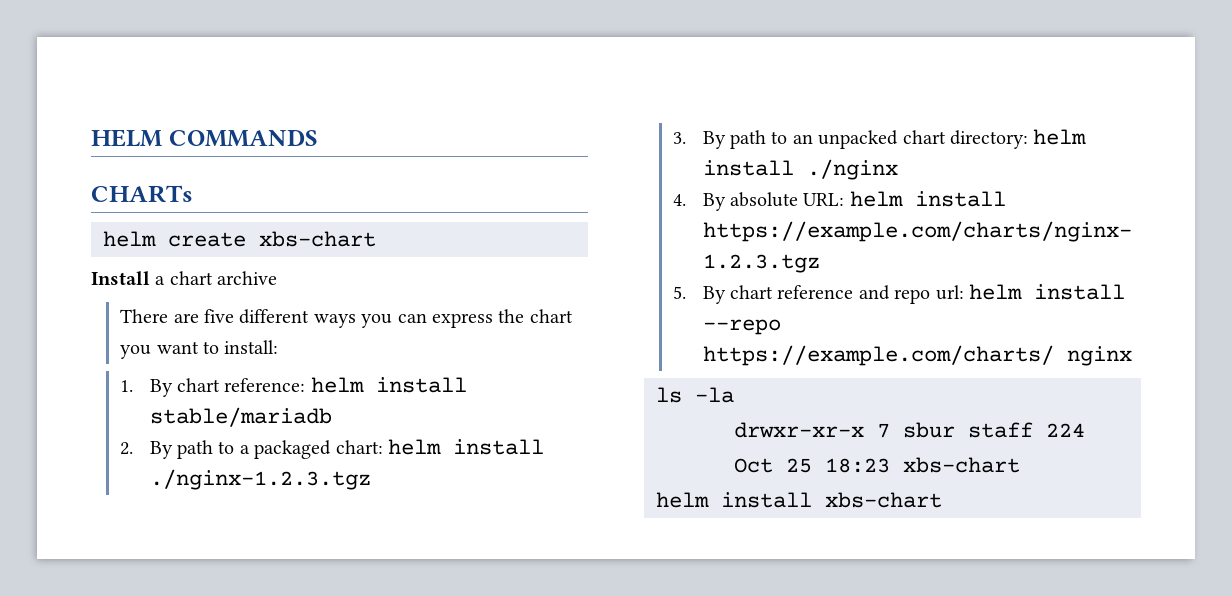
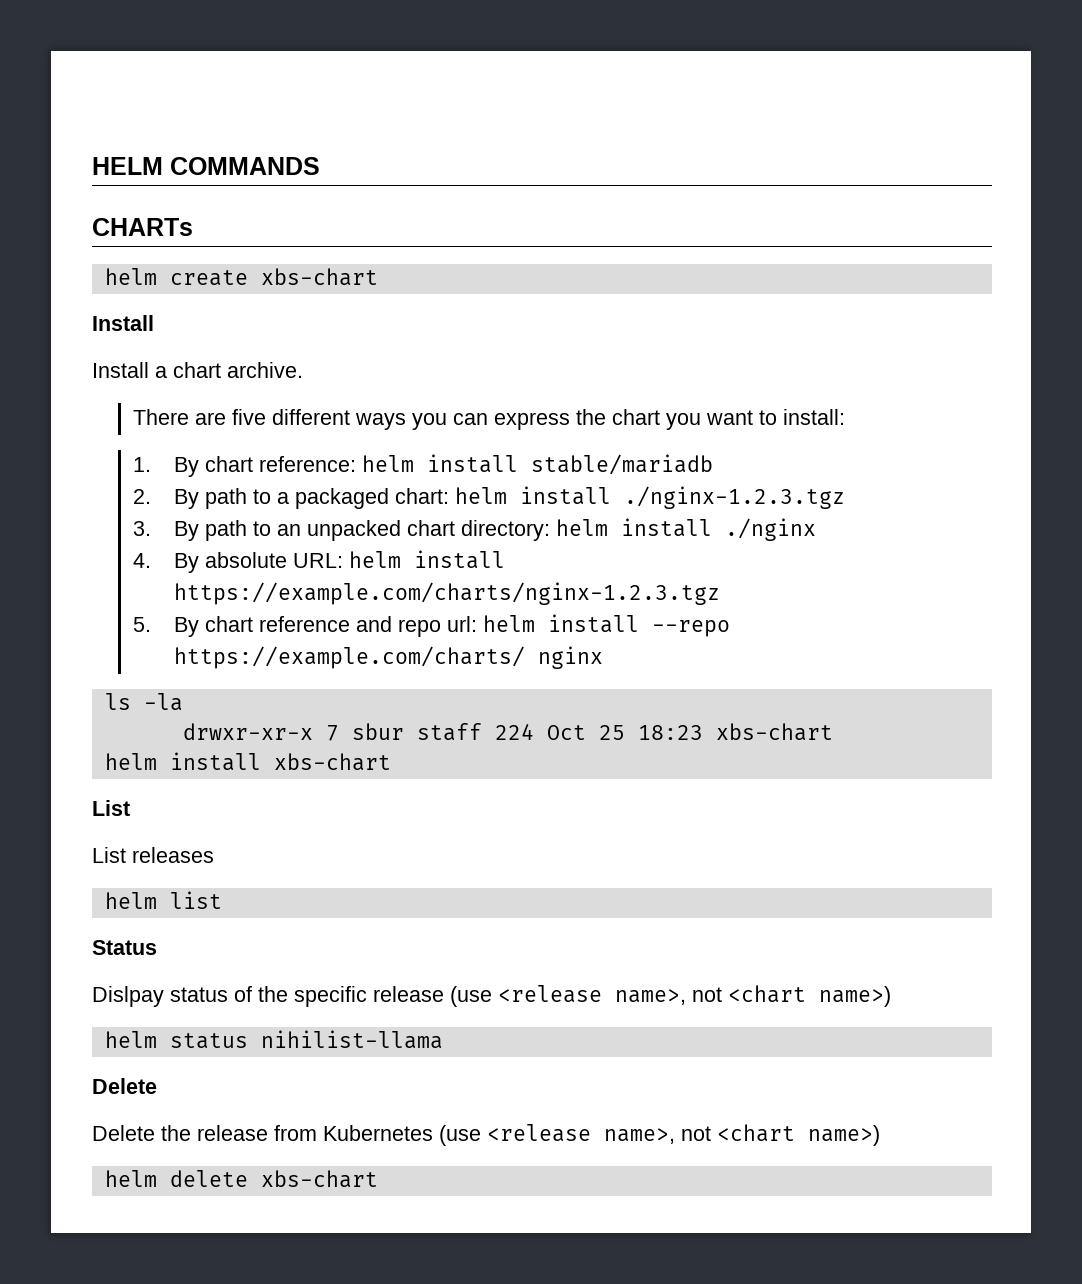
(150, 278) none -> [92,362,149,378] // Install
[217,271,278,285] archive -> [227,362,303,378] archive.
(942, 500) none -> [92,800,130,816] [92,847,214,863] [104,891,222,909] [92,940,157,955] [92,985,891,1007] [104,1030,443,1049] [92,1078,157,1094] [92,1124,880,1146] [104,1170,378,1188] // List // List releases // helm list // Status // Dislpay status of the specific release (use <release name>, not <chart name>) // helm status nihilist-llama // Delete // Delete the release from Kubernetes (use <release name>, not <chart name>) // helm delete xbs-chart

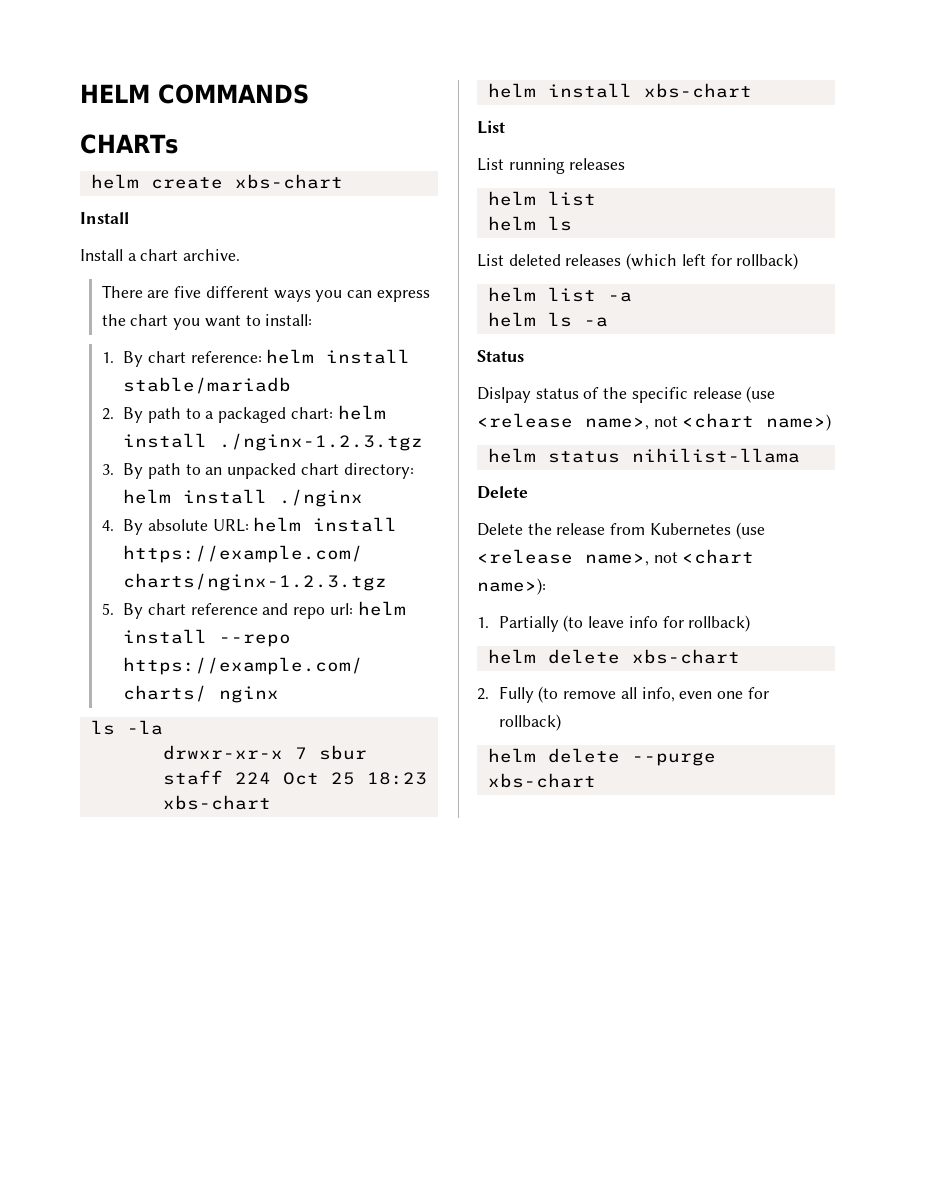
(126, 855) none -> [508,158,565,174] running
(222, 900) none -> [487,216,572,231] [477,253,799,270] [487,287,632,302] [487,312,608,327] // helm ls // List deleted releases (which left for rollback) // helm list -a // helm ls -a
[808,1125,880,1146] [104,1170,248,1187] name>) // helm delete -> [477,578,546,595] [477,615,751,632] [487,649,740,664] [477,686,769,703] [498,714,561,731] [487,748,716,766] name>): // 1. Partially (to leave info for rollback) // helm delete xbs-chart // 2. Fully (to remove all info, even one for rollback) // helm delete --purge

